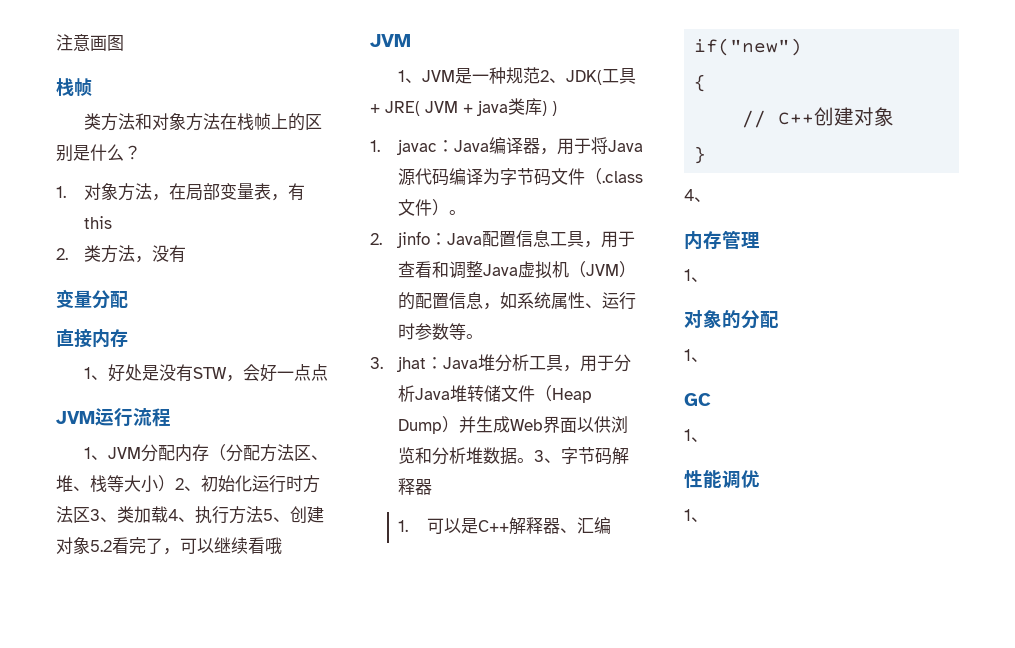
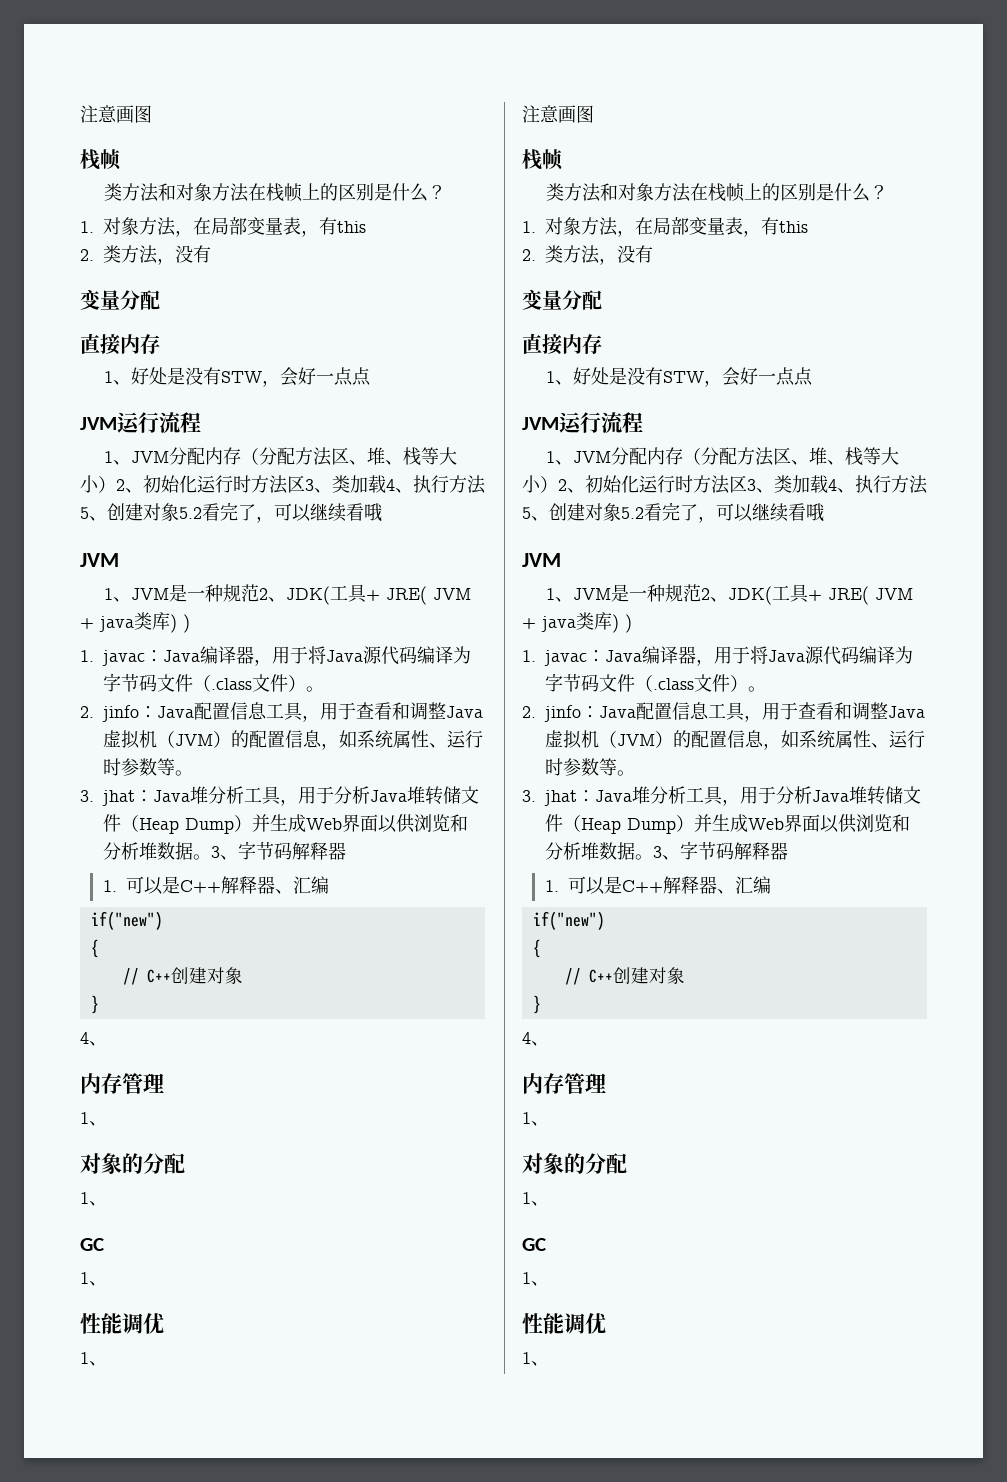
(708, 519) none -> [522,105,594,123] [522,149,563,170] [546,183,889,202] [522,217,808,237] [522,245,653,265] [522,289,602,310] [522,333,602,355] [546,367,814,387] [522,412,643,433] [546,447,900,466] [522,475,928,494] [522,502,825,523] [522,553,561,567] [546,584,914,605] [522,612,632,633] [522,646,913,666] [545,673,766,692] [522,702,925,722] [545,730,925,750] [545,758,635,776] [522,786,921,806] [545,814,910,834] [545,841,788,860] [544,876,771,895] [532,911,605,930] [532,939,541,958] [564,967,685,985] [532,995,541,1014] [522,1032,549,1046] [522,1073,606,1094] [522,1112,549,1126] [522,1153,627,1174] [522,1192,549,1206] [522,1238,546,1251] [522,1272,549,1286] [522,1313,606,1334] [522,1352,549,1366] // 注意画图 // 栈帧 // 类方法和对象方法在栈帧上的区别是什么？ // 1.对象方法，在局部变量表，有this // 2.类方法，没有 // 变量分配 // 直接内存 // 1、好处是没有STW，会好一点点 // JVM运行流程 // 1、JVM分配内存（分配方法区、堆、栈等大小）2、初始化运行时方法区3、类加载4、执行方法5、创建对象5.2看完了，可以继续看哦 // JVM // 1、JVM是一种规范2、JDK(工具+ JRE( JVM + java类库) ) // 1. javac：Java编译器，用于将Java源代码编译为字节码文件（.class文件）。 // 2. jinfo：Java配置信息工具，用于查看和调整Java虚拟机（JVM）的配置信息，如系统属性、运行时参数等。 // 3. jhat：Java堆分析工具，用于分析Java堆转储文件（Heap Dump）并生成Web界面以供浏览和分析堆数据。3、字节码解释器 // 1.可以是C++解释器、汇编 // if("new") // { // // C++创建对象 // } // 4、 // 内存管理 // 1、 // 对象的分配 // 1、 // GC // 1、 // 性能调优 // 1、

